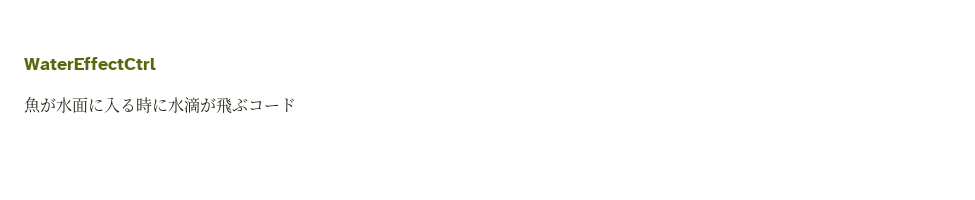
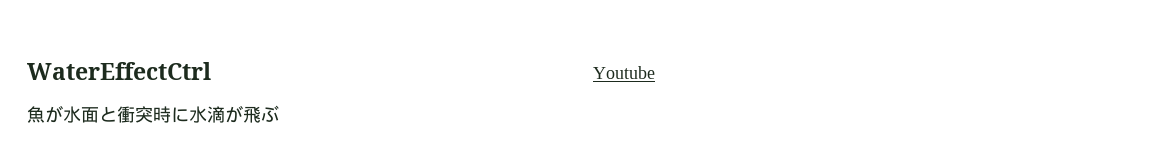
[88,97,136,113] に入る -> [99,106,153,123] と衝突
[248,98,296,113] コード -> [593,66,655,79] // Youtube

